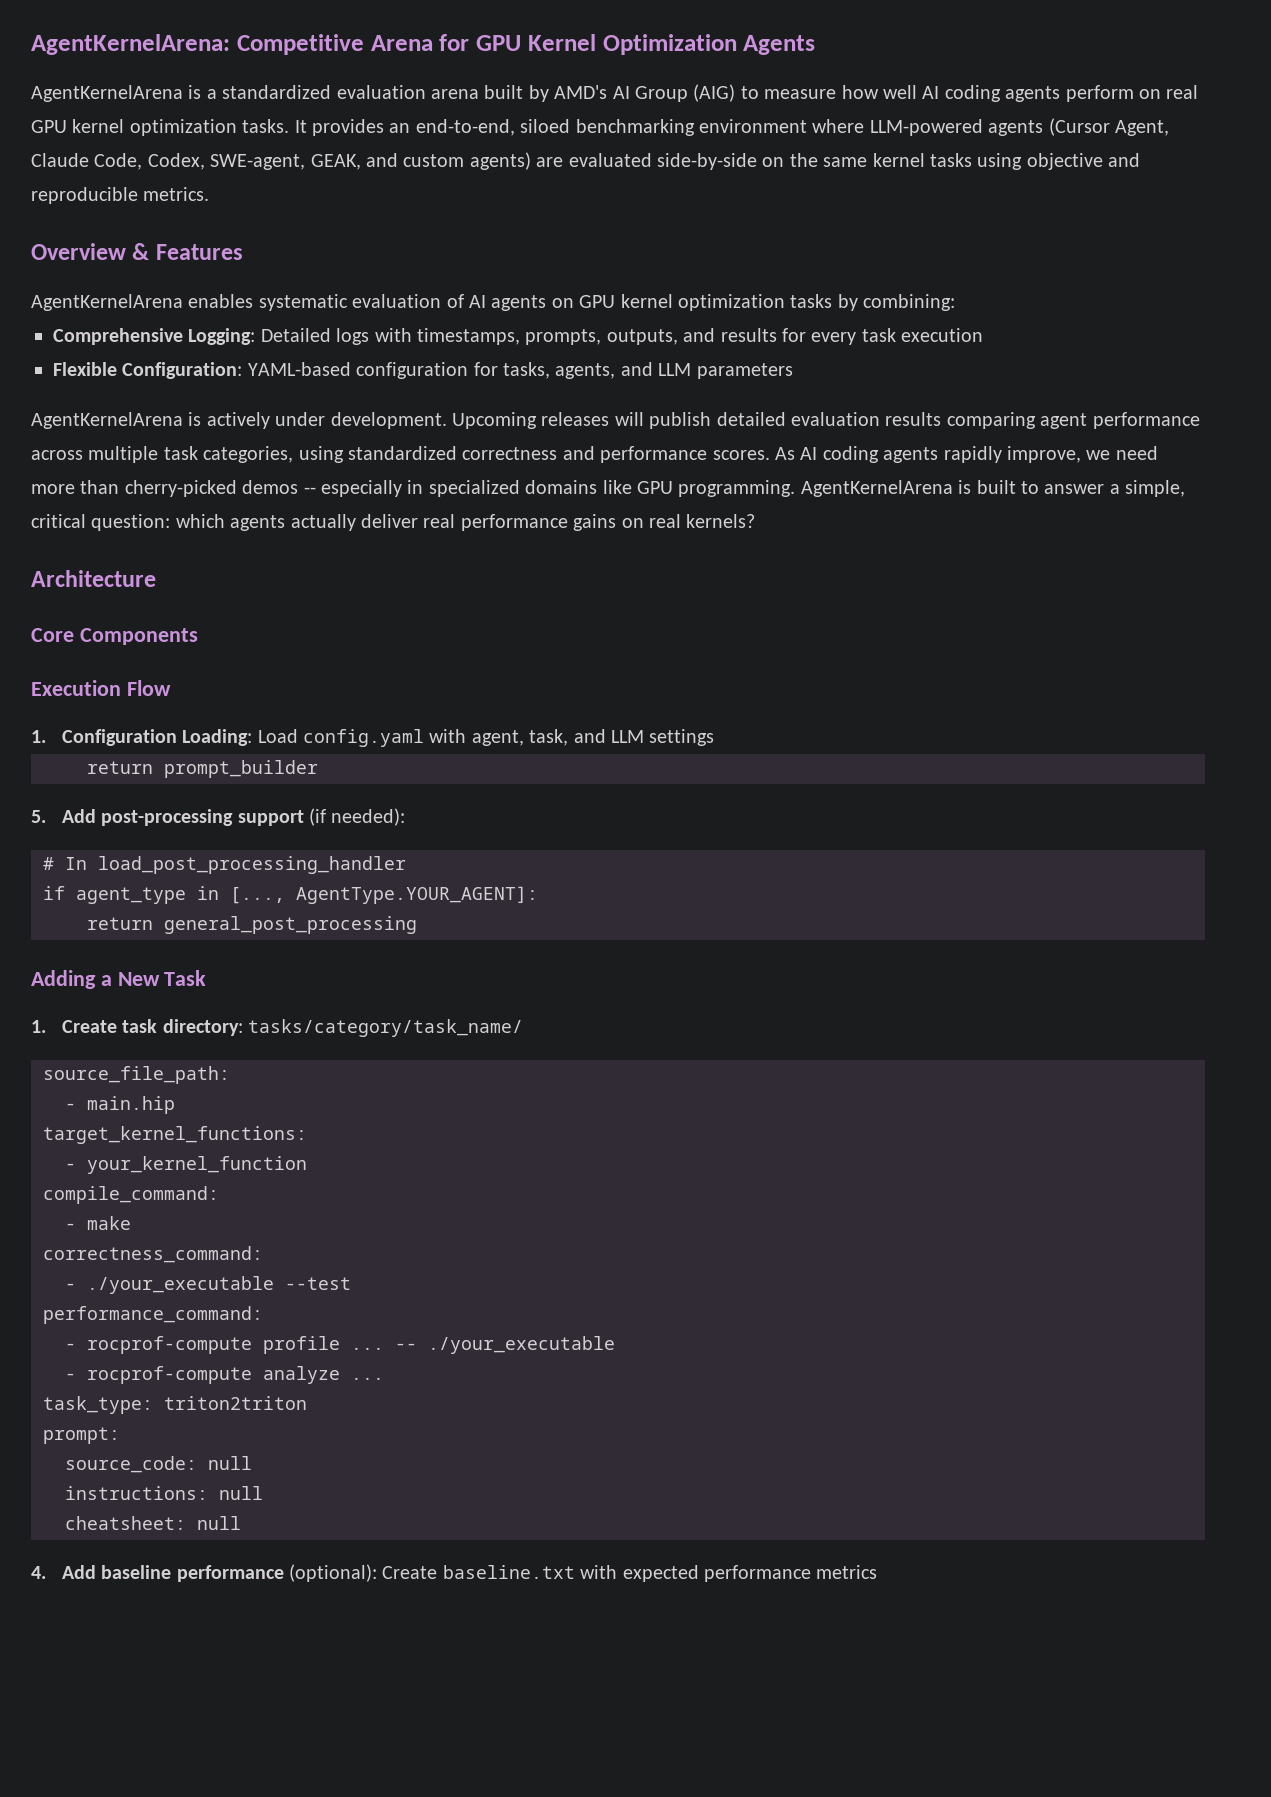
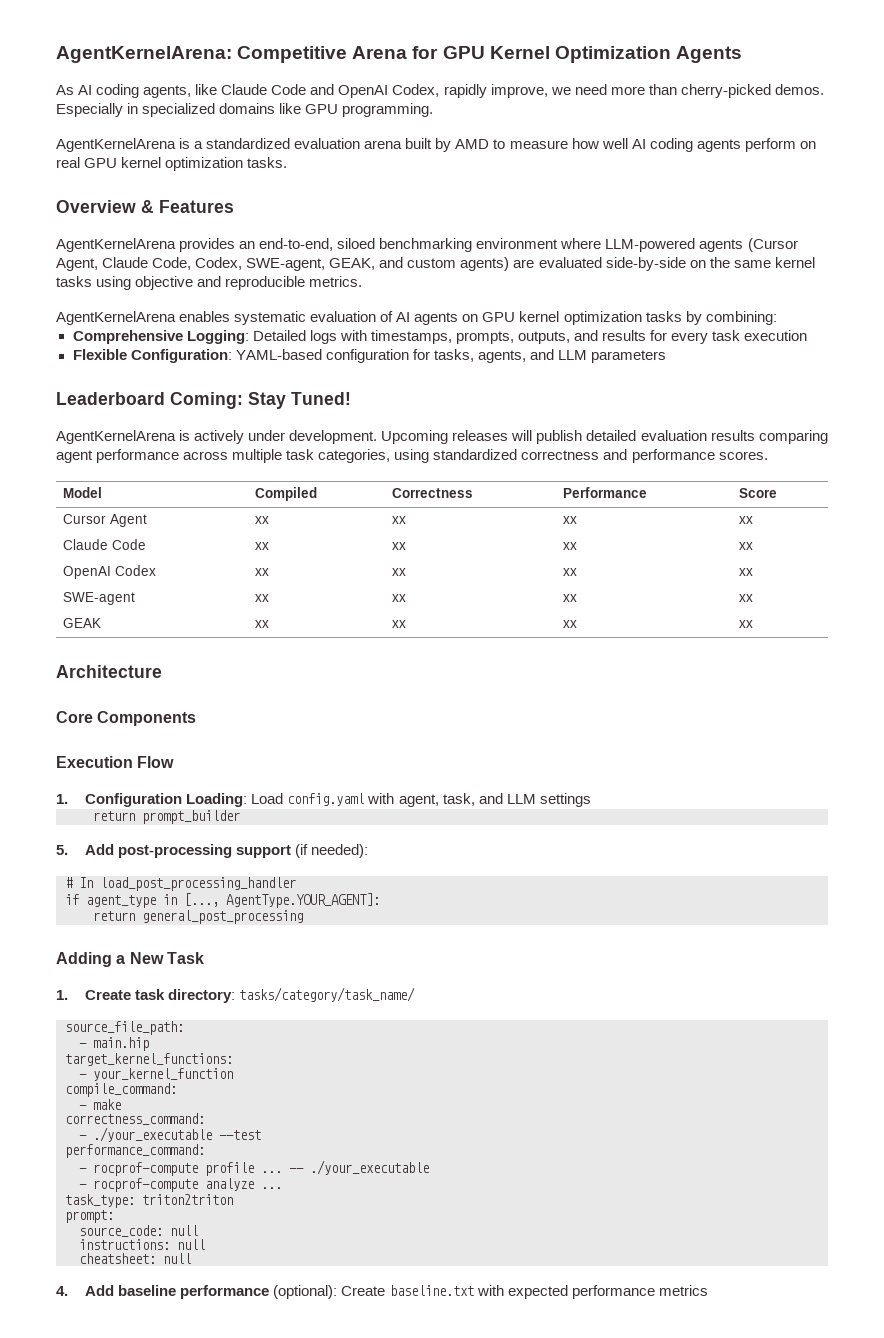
(816, 45) none -> [56,84,824,98] [56,103,434,117] // As AI coding agents, like Claude Code and OpenAI Codex, rapidly improve, we need more than cherry-picked demos. Especially in specialized domains like GPU programming.
[554,84,736,102] AMD's AI Group (AIG) -> [455,139,490,149] AMD
[294,120,307,133] It -> [56,200,234,213] [56,238,176,252] // Overview & Features // AgentKernelArena
[31,243,243,260] // Overview & Features -> (363, 281) none
(793, 371) none -> [56,392,351,409] // Leaderboard Coming: Stay Tuned!
[774,446,1158,463] [31,480,1186,497] [31,514,756,531] As AI coding agents rapidly improve, we need more than cherry-picked demos -- especially in specialized domains like GPU programming. AgentKernelArena is built to answer a simple, critical question: which agents actually deliver real performance gains on real kernels? -> [63,487,103,498] [255,487,318,501] [392,488,474,498] [563,487,648,498] [739,488,778,498] [63,514,148,527] [255,516,270,524] [392,516,407,524] [563,516,578,524] [739,516,754,524] [63,539,147,550] [255,542,270,550] [392,542,407,550] [563,542,578,550] [739,542,754,550] [63,565,157,579] [255,568,270,576] [392,568,407,576] [563,568,578,576] [739,568,754,576] [63,592,136,605] [255,594,270,602] [392,594,407,602] [563,594,578,602] [739,594,754,602] [63,618,102,628] [255,620,270,628] [392,620,407,628] [563,620,578,628] [739,620,754,628] // Model | Compiled | Correctness | Performance | Score // Cursor Agent | xx | xx | xx | xx // Claude Code | xx | xx | xx | xx // OpenAI Codex | xx | xx | xx | xx // SWE-agent | xx | xx | xx | xx // GEAK | xx | xx | xx | xx

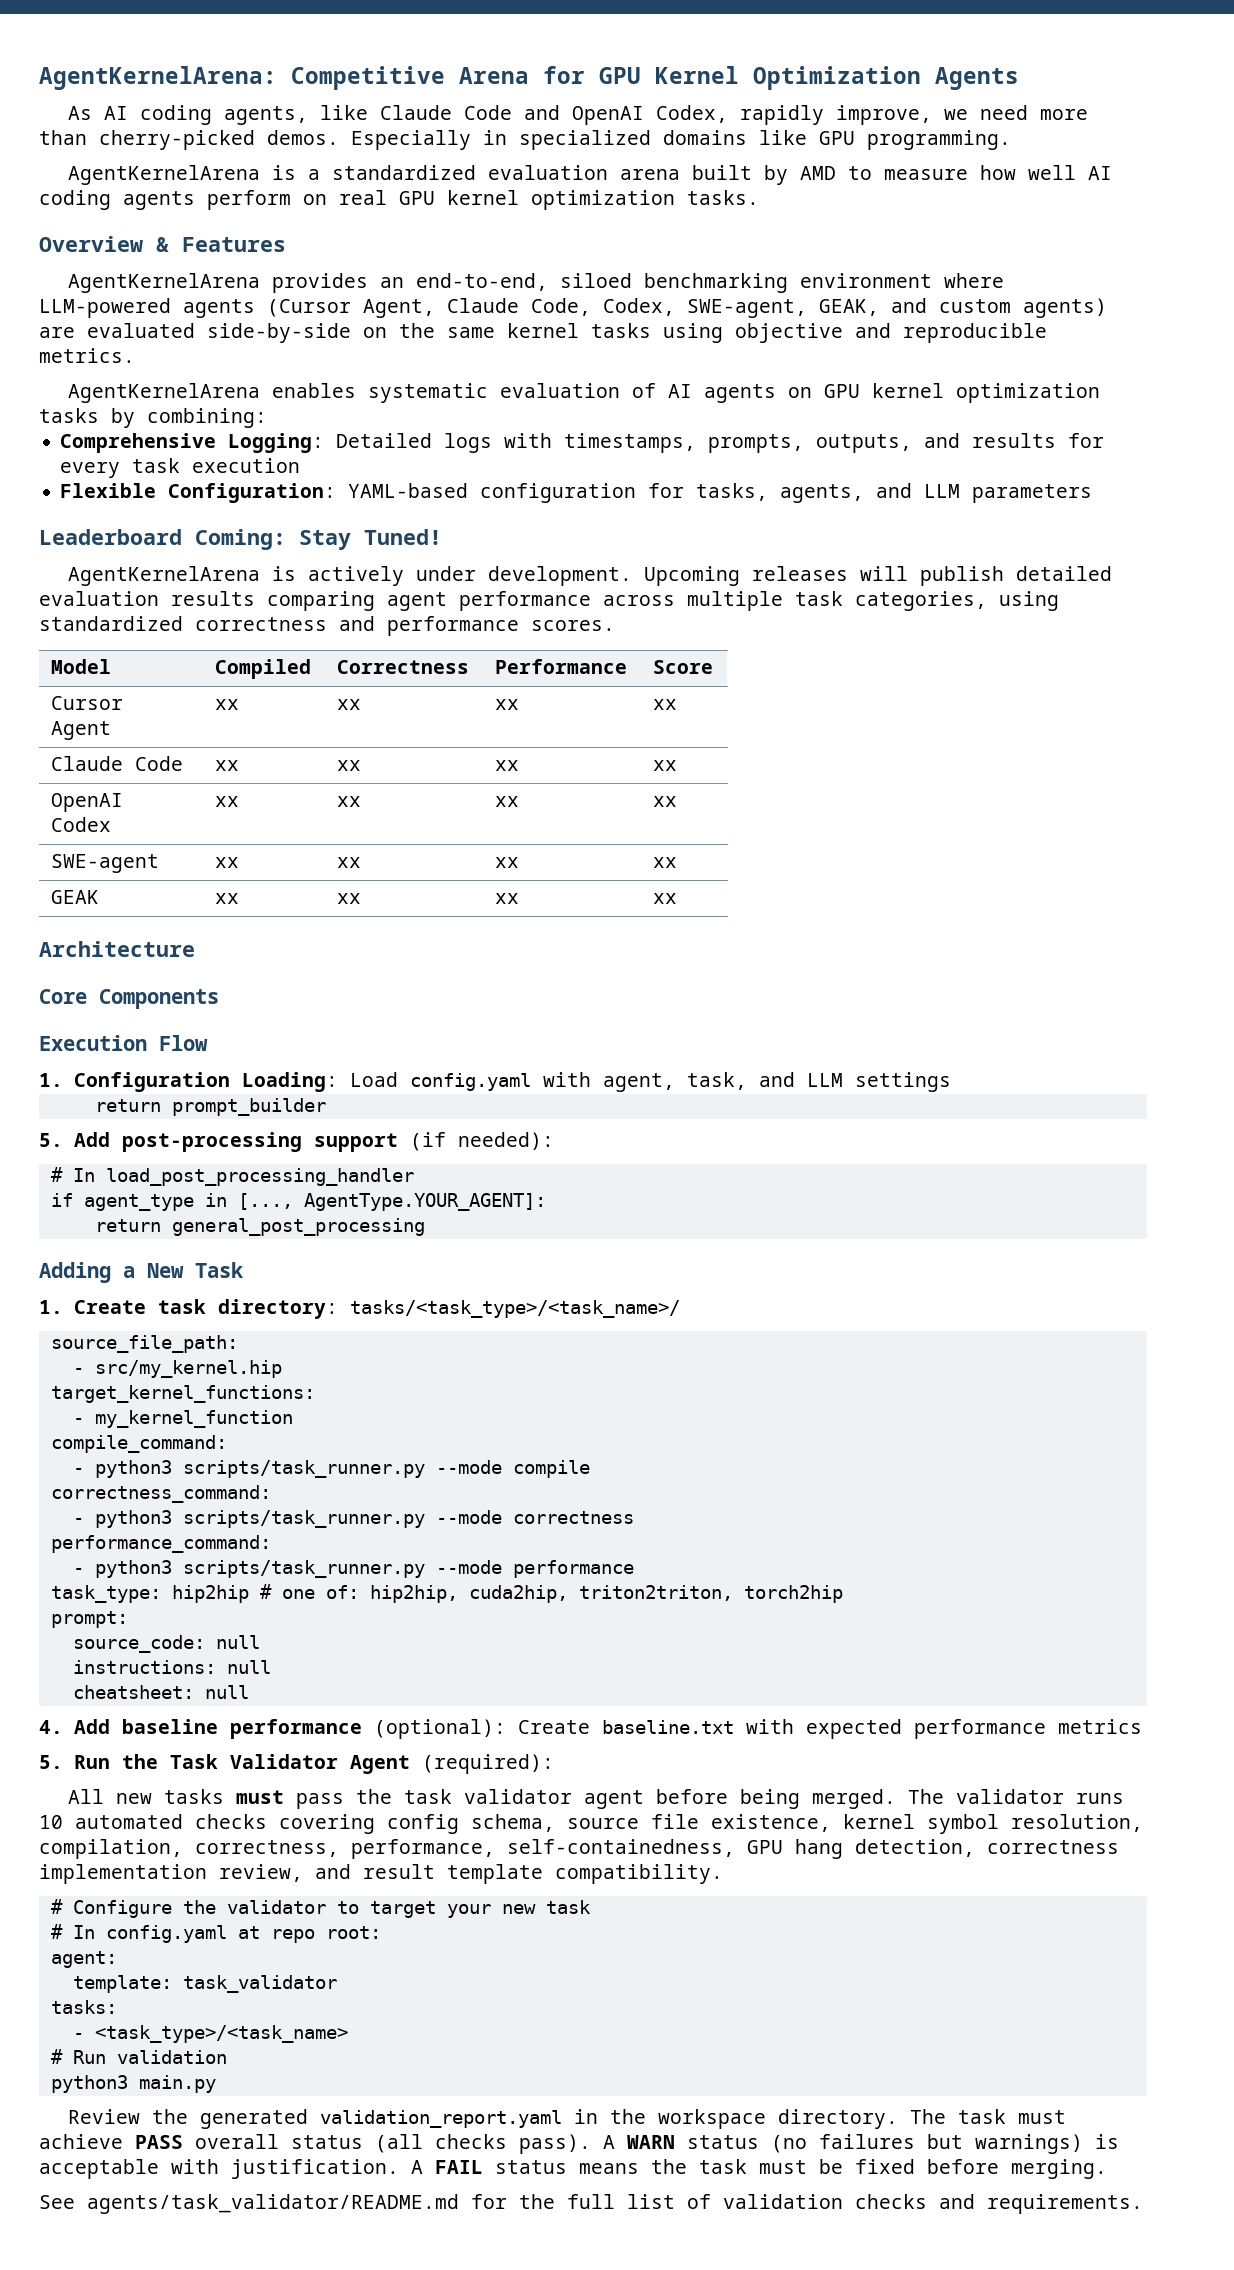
[239,987,416,1002] tasks/category/task_name/ -> [350,1300,681,1318] tasks/<task_type>/<task_name>/
[93,1037,149,1051] main.hip -> [94,1360,282,1378] src/my_kernel.hip
[93,1068,233,1081] your_kernel_function -> [94,1410,293,1428] my_kernel_function
[93,1099,121,1110] [65,1113,205,1125] [79,1127,261,1142] [65,1144,205,1158] [79,1160,429,1176] [79,1178,282,1192] [65,1194,233,1208] make // correctness_command: // - ./your_executable --test // performance_command: // - rocprof-compute profile ... -- ./your_executable // - rocprof-compute analyze ... // task_type: triton2triton -> [94,1460,590,1478] [50,1485,271,1503] [72,1510,634,1528] [50,1535,271,1553] [72,1560,634,1578] [50,1584,843,1603] python3 scripts/task_runner.py --mode compile // correctness_command: // - python3 scripts/task_runner.py --mode correctness // performance_command: // - python3 scripts/task_runner.py --mode performance // task_type: hip2hip # one of: hip2hip, cuda2hip, triton2triton, torch2hip
(708, 1290) none -> [39,1754,555,1774] [67,1789,1124,1809] [39,1814,1143,1834] [39,1839,1119,1859] [39,1864,723,1884] [50,1899,591,1918] [50,1924,381,1943] [50,1951,117,1968] [72,1975,337,1993] [50,2000,117,2014] [72,2025,348,2043] [50,2049,227,2064] [50,2075,216,2093] [67,2109,1066,2129] [39,2134,1119,2154] [39,2159,1107,2179] [39,2194,1143,2214] // 5. Run the Task Validator Agent (required): // All new tasks must pass the task validator agent before being merged. The validator runs 10 automated checks covering config schema, source file existence, kernel symbol resolution, compilation, correctness, performance, self-containedness, GPU hang detection, correctness implementation review, and result template compatibility. // # Configure the validator to target your new task // # In config.yaml at repo root: // agent: // template: task_validator // tasks: // - <task_type>/<task_name> // # Run validation // python3 main.py // Review the generated validation_report.yaml in the workspace directory. The task must achieve PASS overall status (all checks pass). A WARN status (no failures but warnings) is acceptable with justification. A FAIL status means the task must be fixed before merging. // See agents/task_validator/README.md for the full list of validation checks and requirements.

